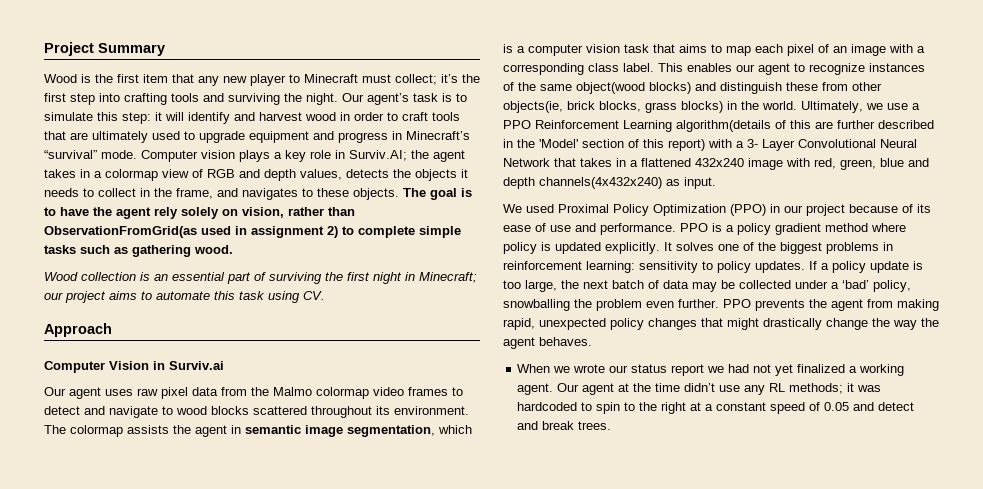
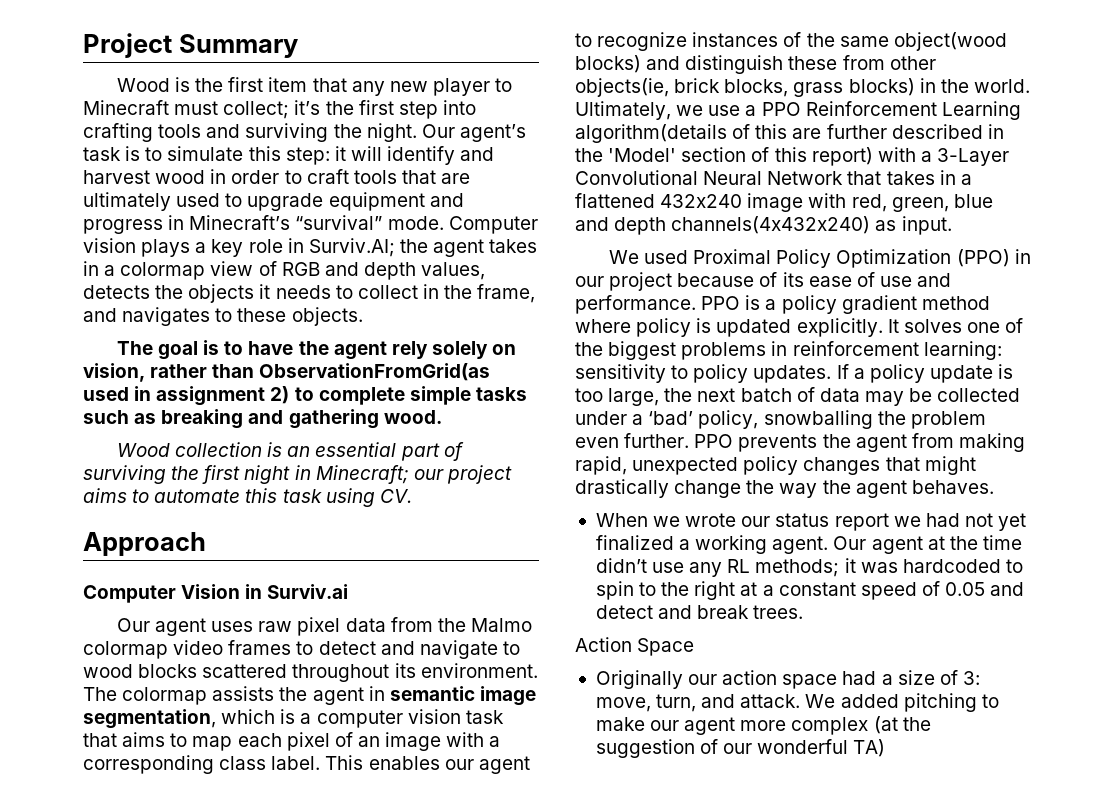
(399, 194) none -> (363, 316) //
(128, 250) none -> [161,409,284,429] breaking and
[747,139,795,151] 3- Layer -> [937,148,1010,166] 3-Layer
(612, 425) none -> [575,637,695,656] [595,670,980,689] [595,693,999,712] [595,716,931,735] [595,739,886,758] // Action Space // Originally our action space had a size of 3: move, turn, and attack. We added pitching to make our agent more complex (at the suggestion of our wonderful TA)

